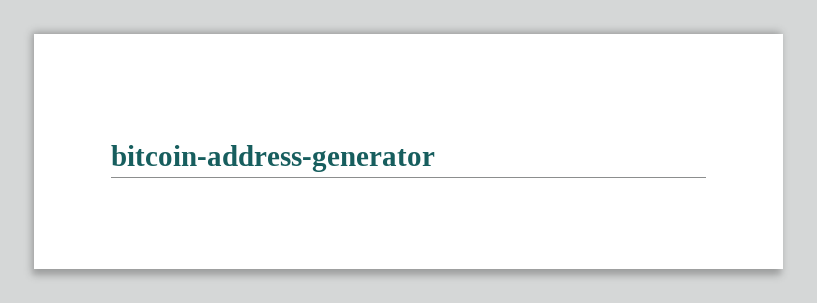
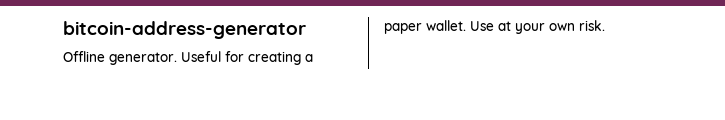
(435, 158) none -> [63,51,313,65] [384,20,605,34] // Offline generator. Useful for creating a paper wallet. Use at your own risk.

